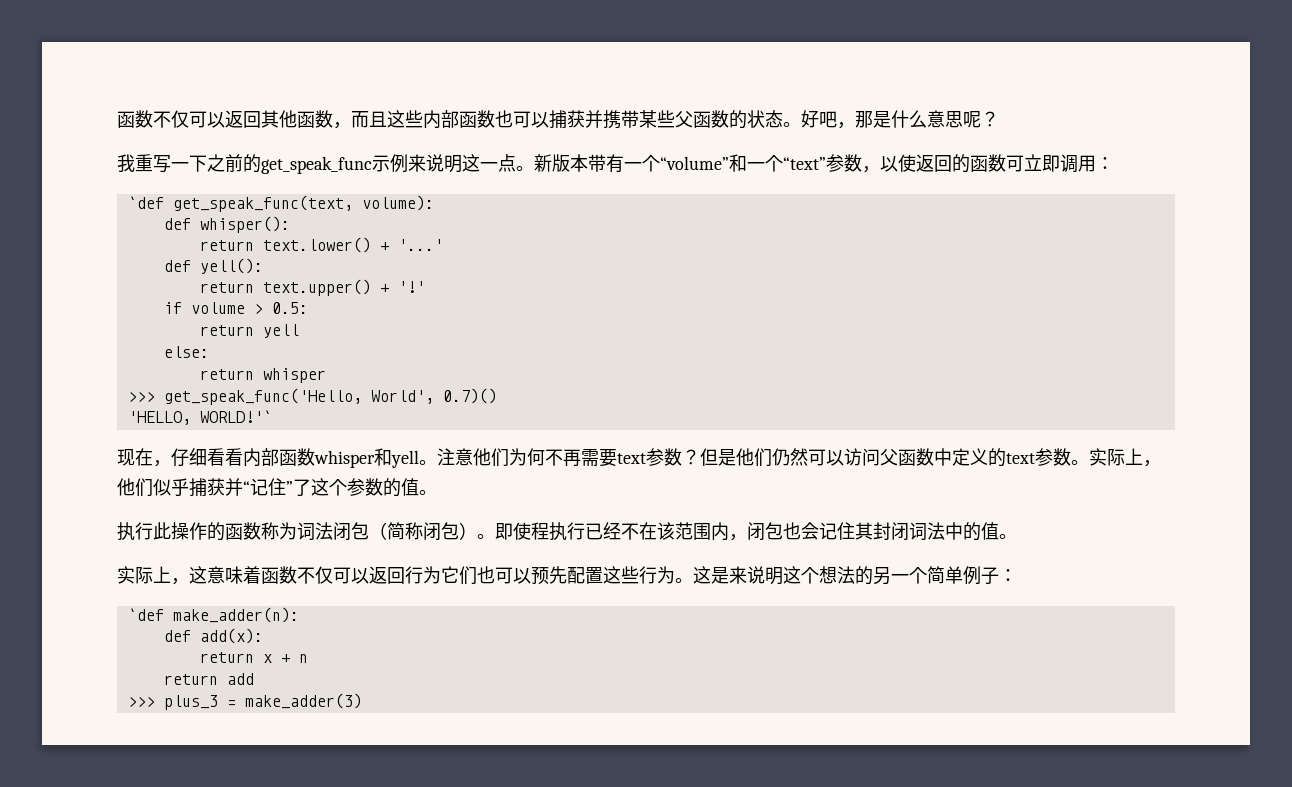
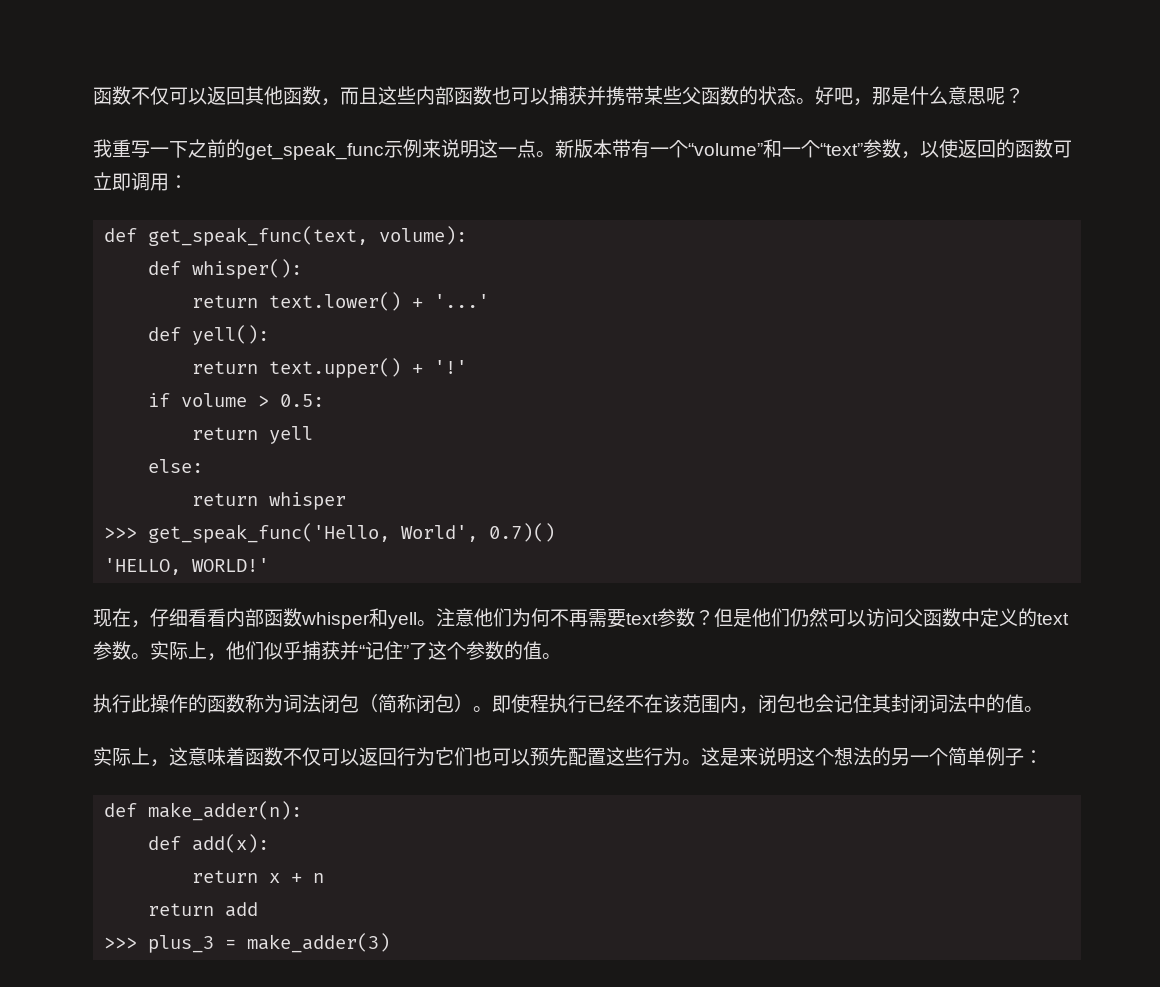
[127,196,164,209] `def -> [104,228,138,242] def
[199,410,272,423] WORLD!'` -> [192,558,270,572] WORLD!'
[127,608,164,621] `def -> [104,803,138,817] def

